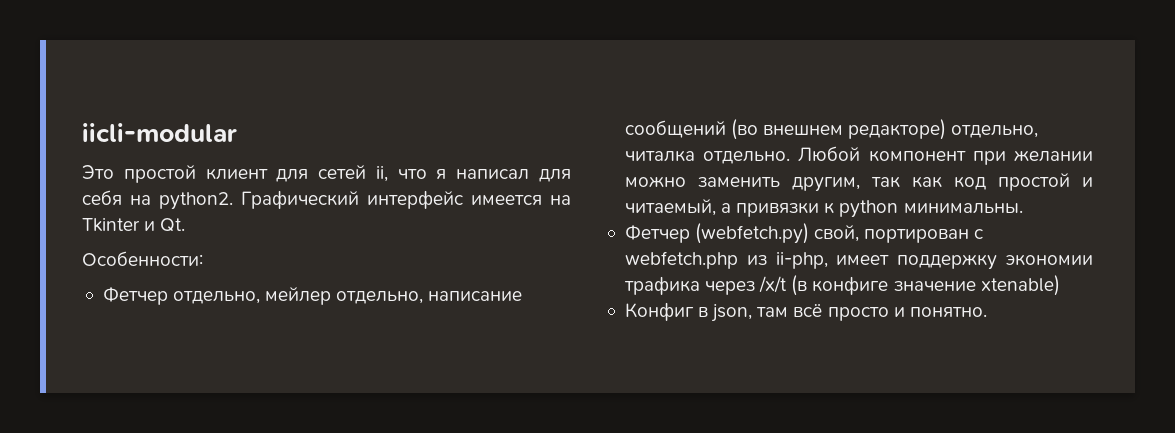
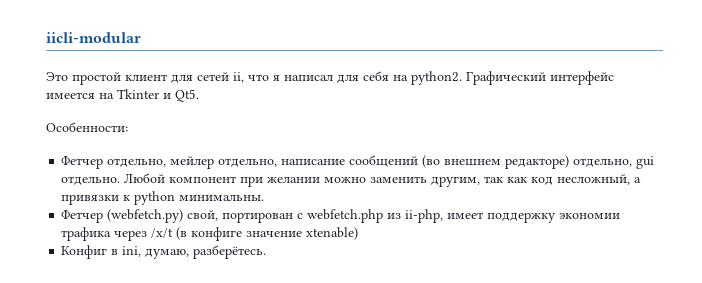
[160,218,186,232] Qt. -> [175,89,199,102] Qt5.
[624,150,695,162] читалка -> [636,156,655,169] gui
[997,173,1093,191] [624,199,716,216] простой и читаемый, -> [557,174,631,185] несложный,
[711,304,987,322] json, там всё просто и понятно. -> [122,245,267,259] ini, думаю, разберётесь.

